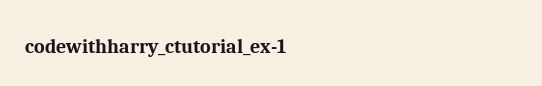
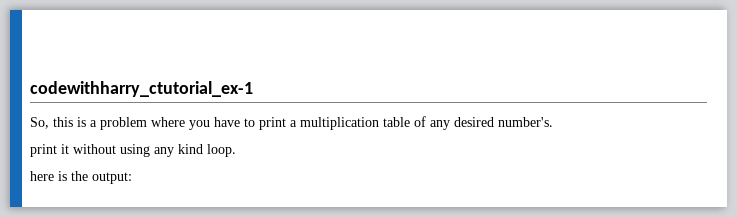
(286, 47) none -> [30,116,553,130] [30,144,236,157] [30,171,132,184] // So, this is a problem where you have to print a multiplication table of any desired number's. // print it without using any kind loop. // here is the output:

